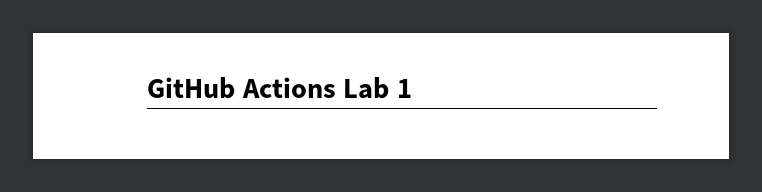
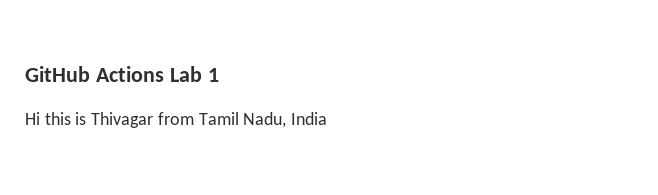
(413, 88) none -> [25,112,328,128] // Hi this is Thivagar from Tamil Nadu, India

